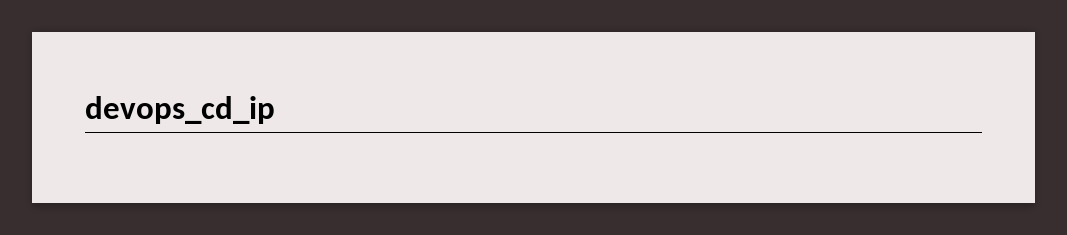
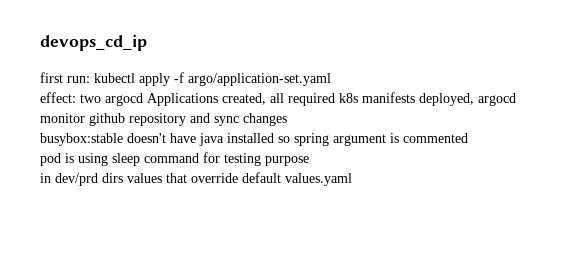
(275, 110) none -> [40,72,331,86] [40,92,516,106] [40,113,287,126] [40,133,468,146] [40,152,309,166] [40,172,352,186] // first run: kubectl apply -f argo/application-set.yaml // effect: two argocd Applications created, all required k8s manifests deployed, argocd monitor github repository and sync changes // busybox:stable doesn't have java installed so spring argument is commented // pod is using sleep command for testing purpose // in dev/prd dirs values that override default values.yaml

